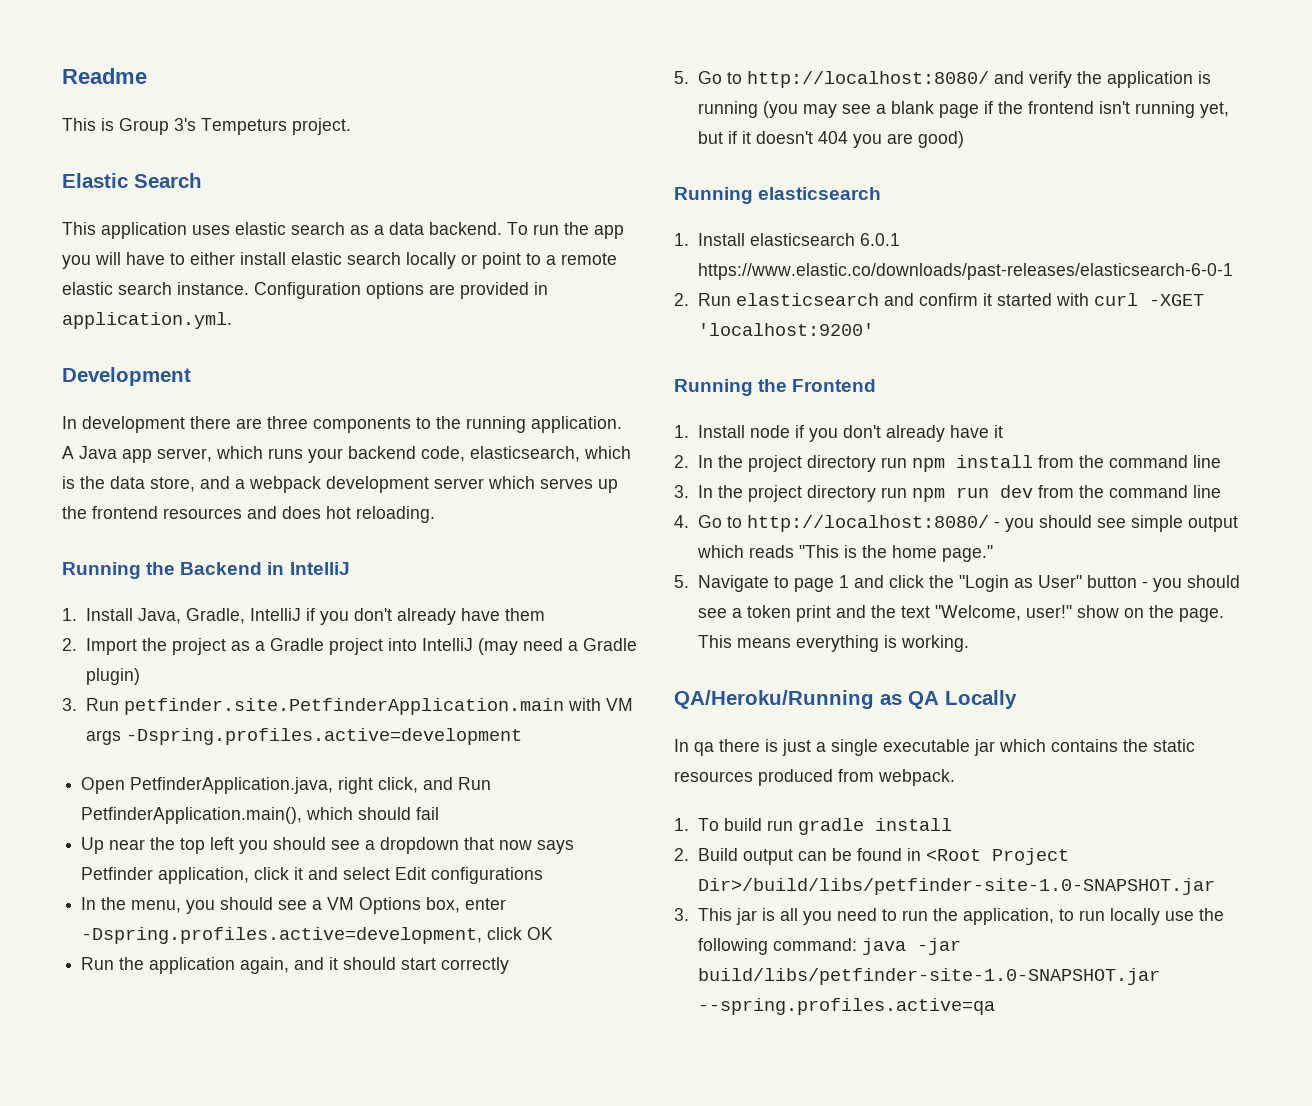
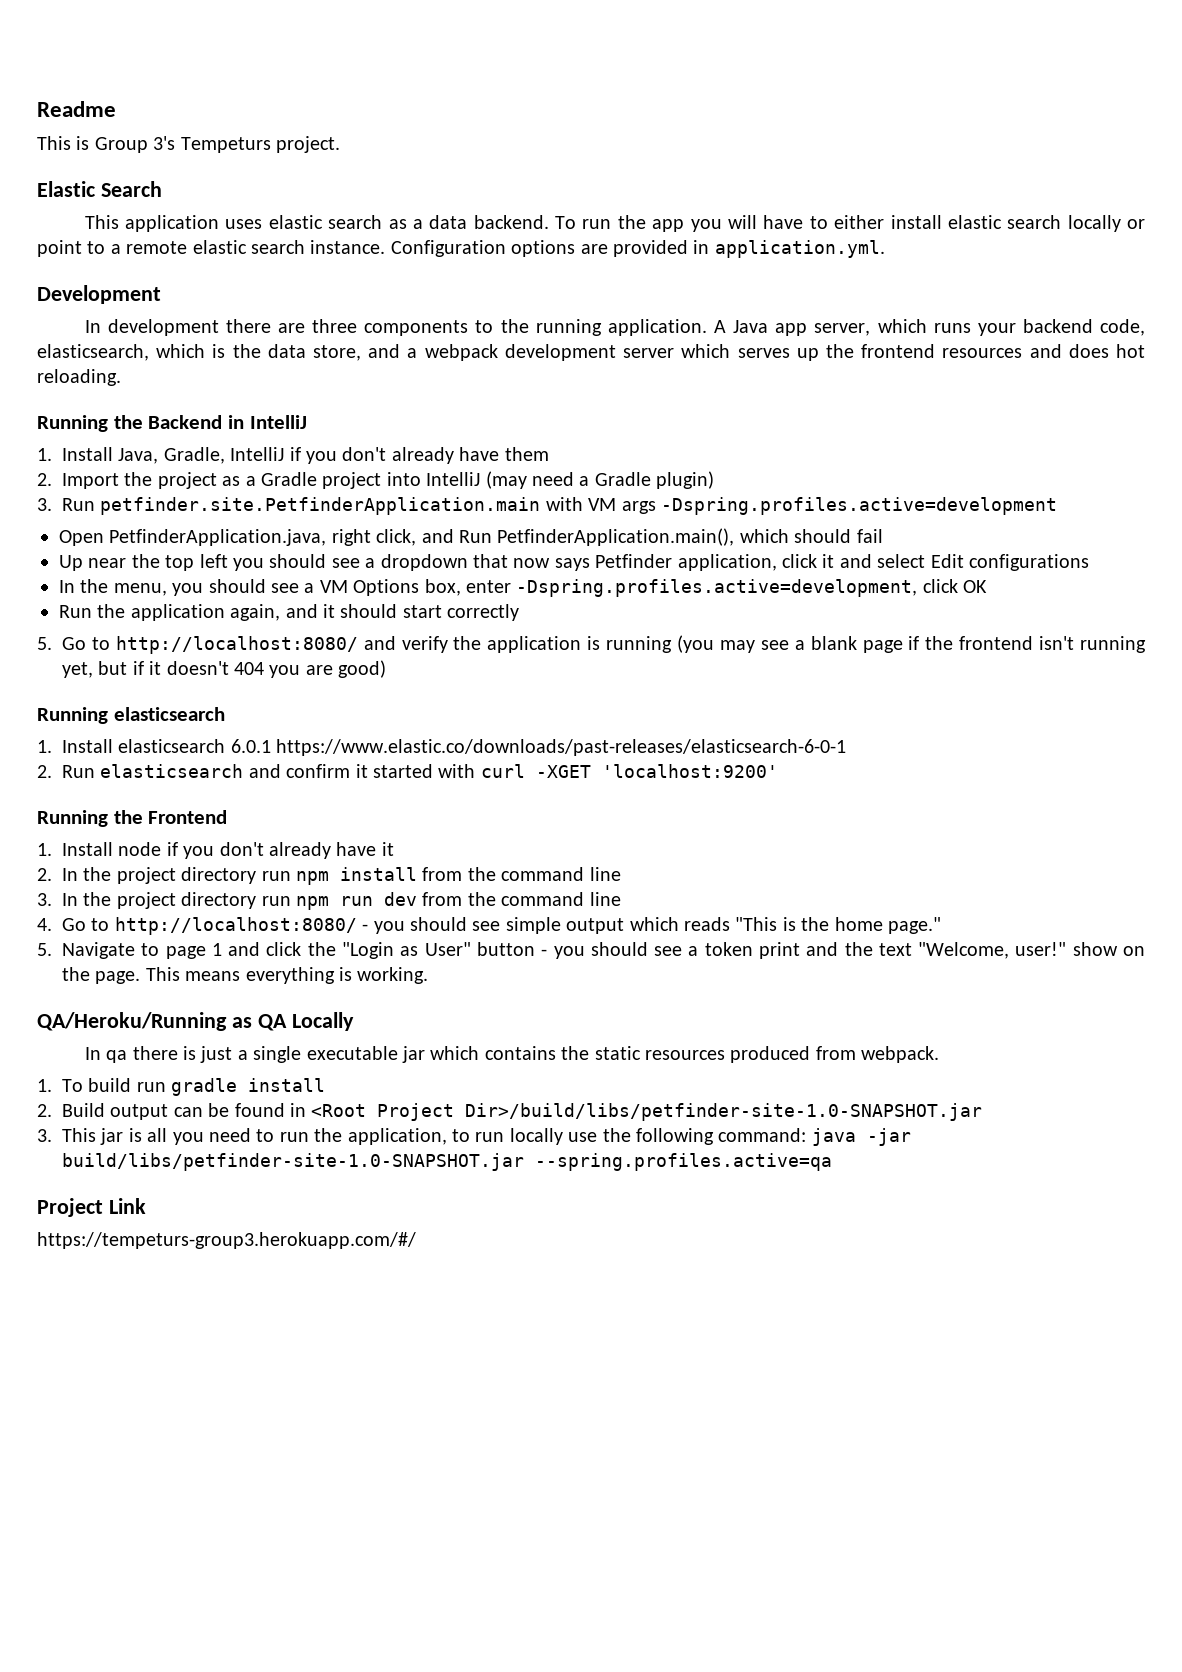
(995, 1006) none -> [37,1198,146,1217] [37,1232,416,1249] // Project Link // https://tempeturs-group3.herokuapp.com/#/

